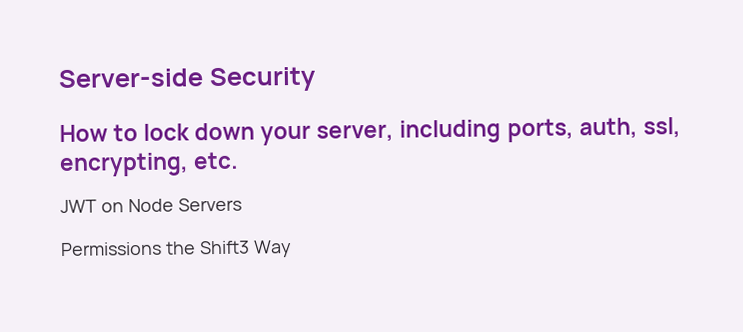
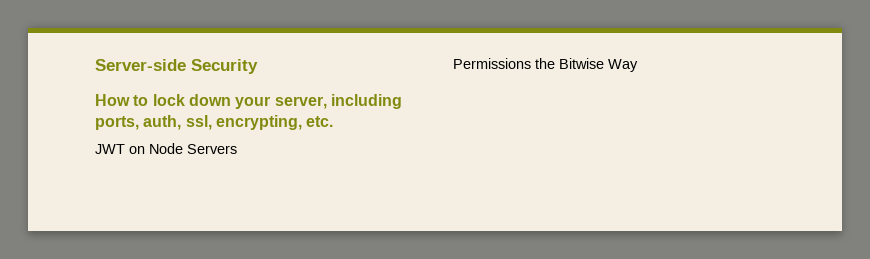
[198,240,250,255] Shift3 -> [559,58,604,69] Bitwise

